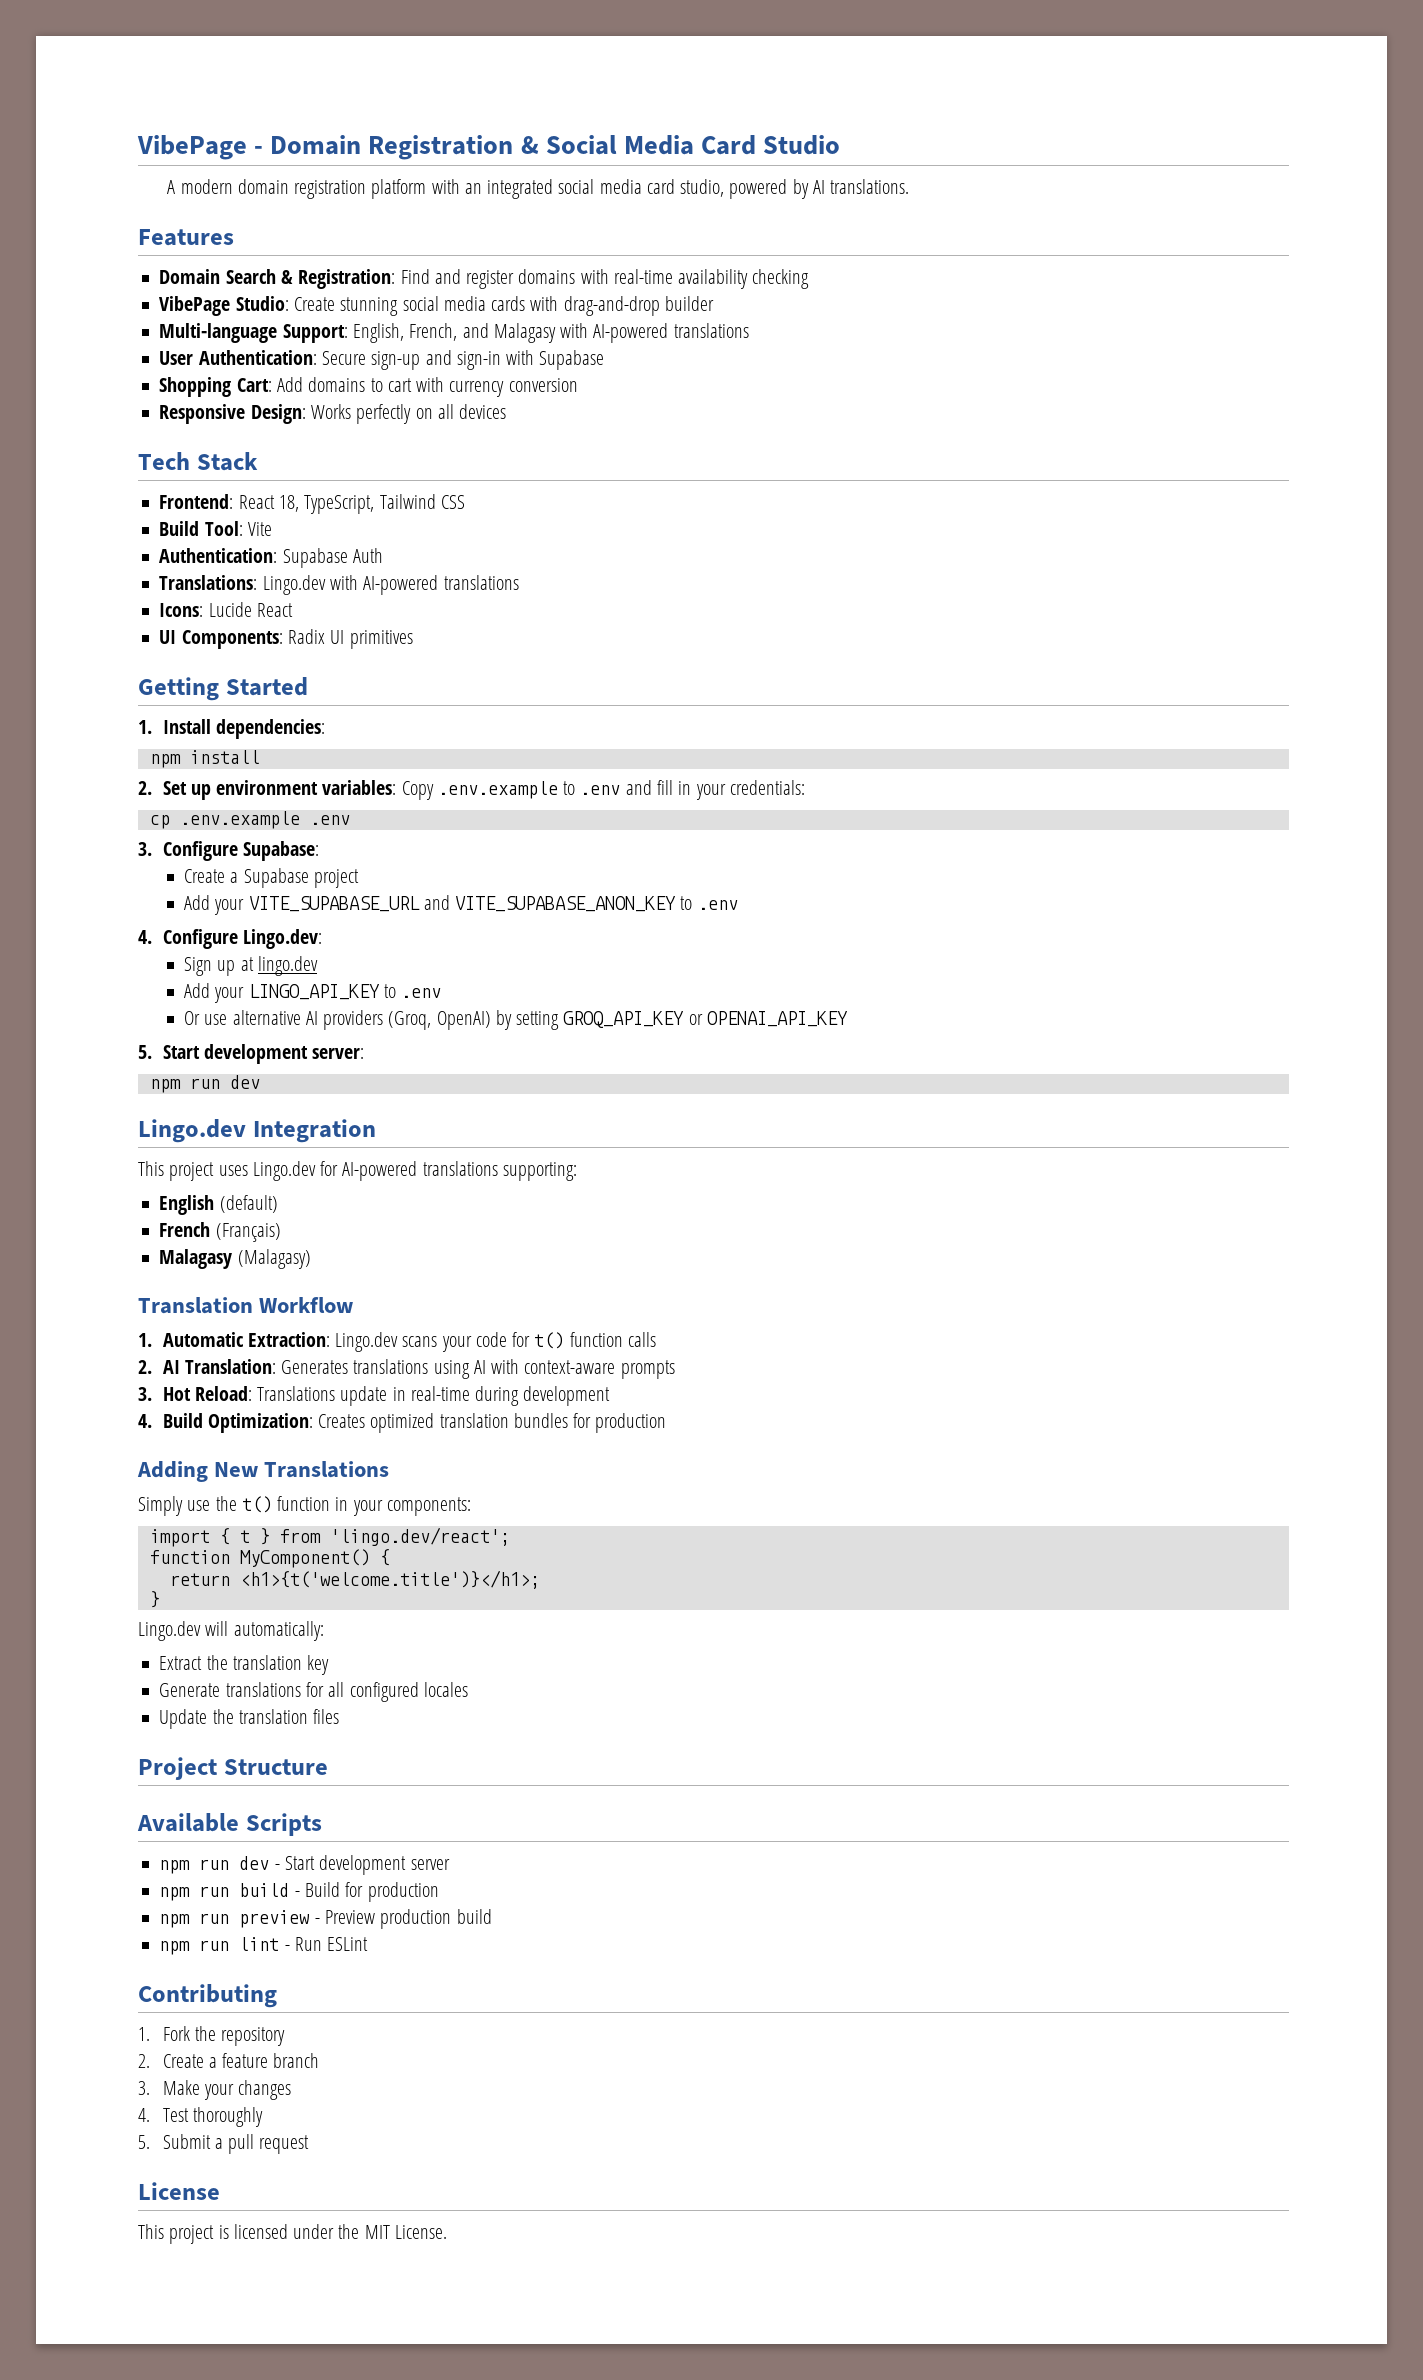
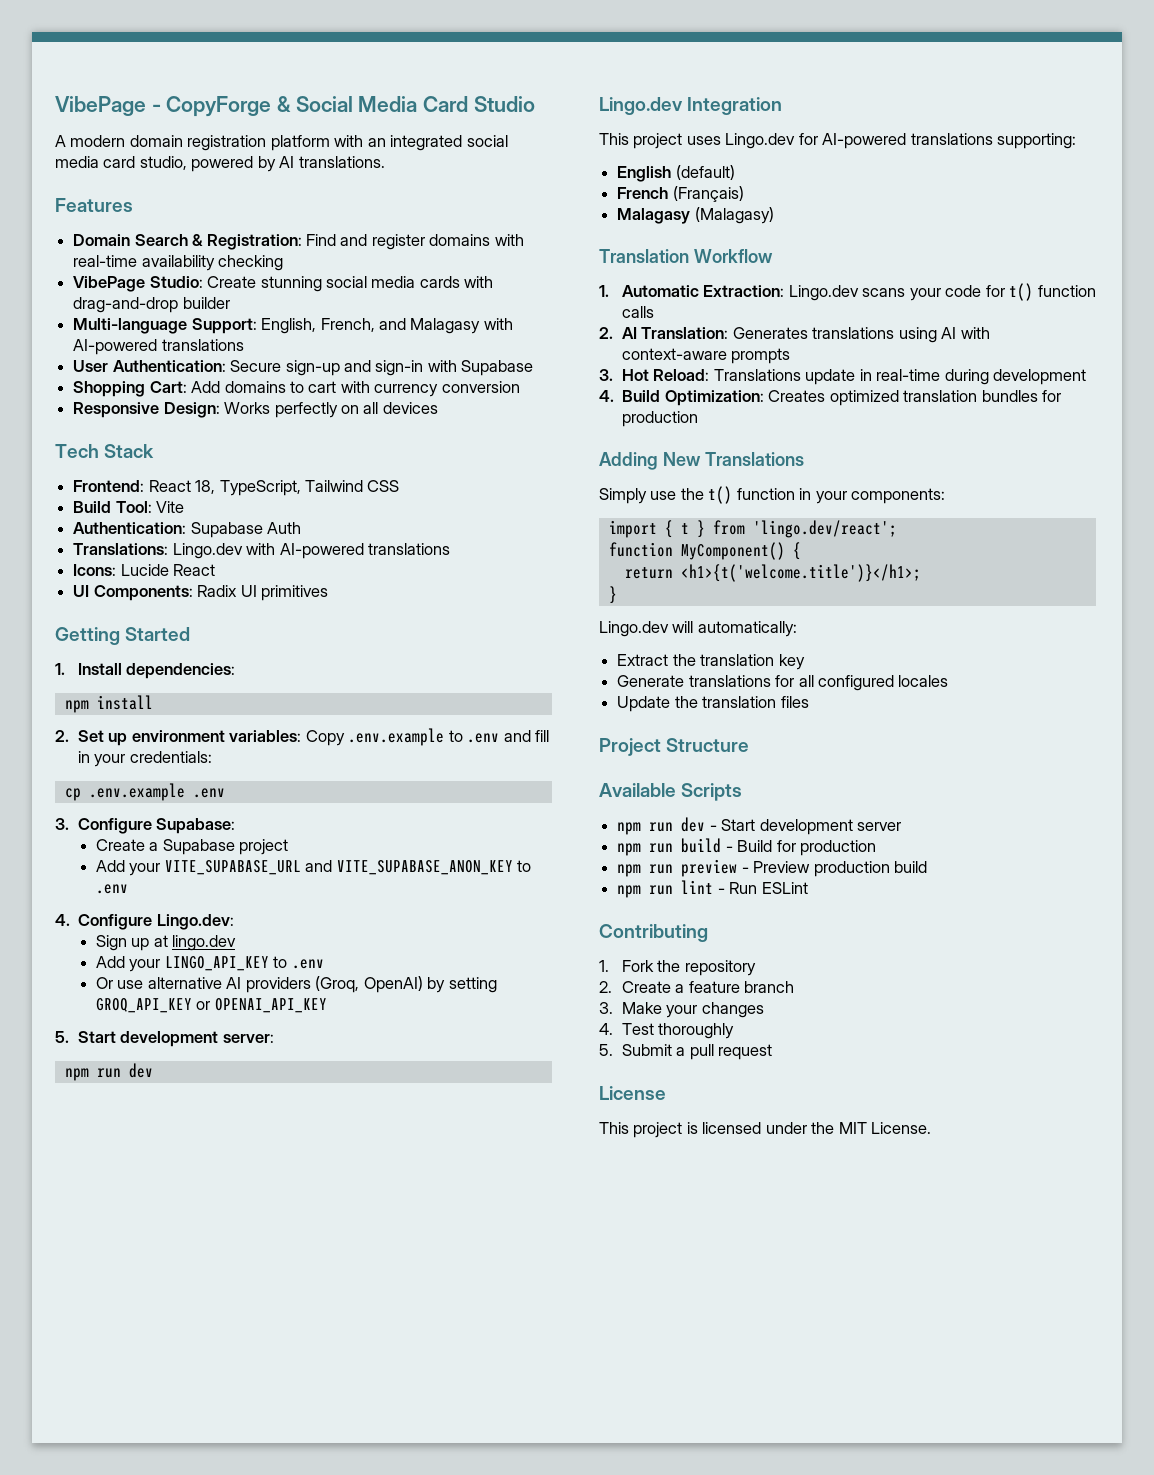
[270,135,514,160] Domain Registration -> [166,96,272,117] CopyForge

